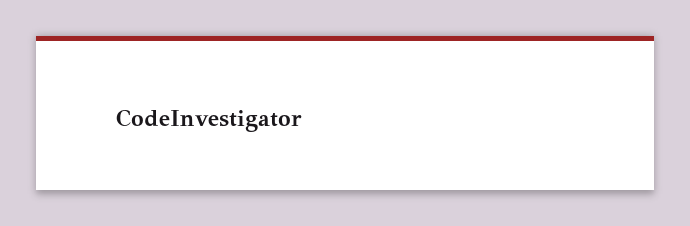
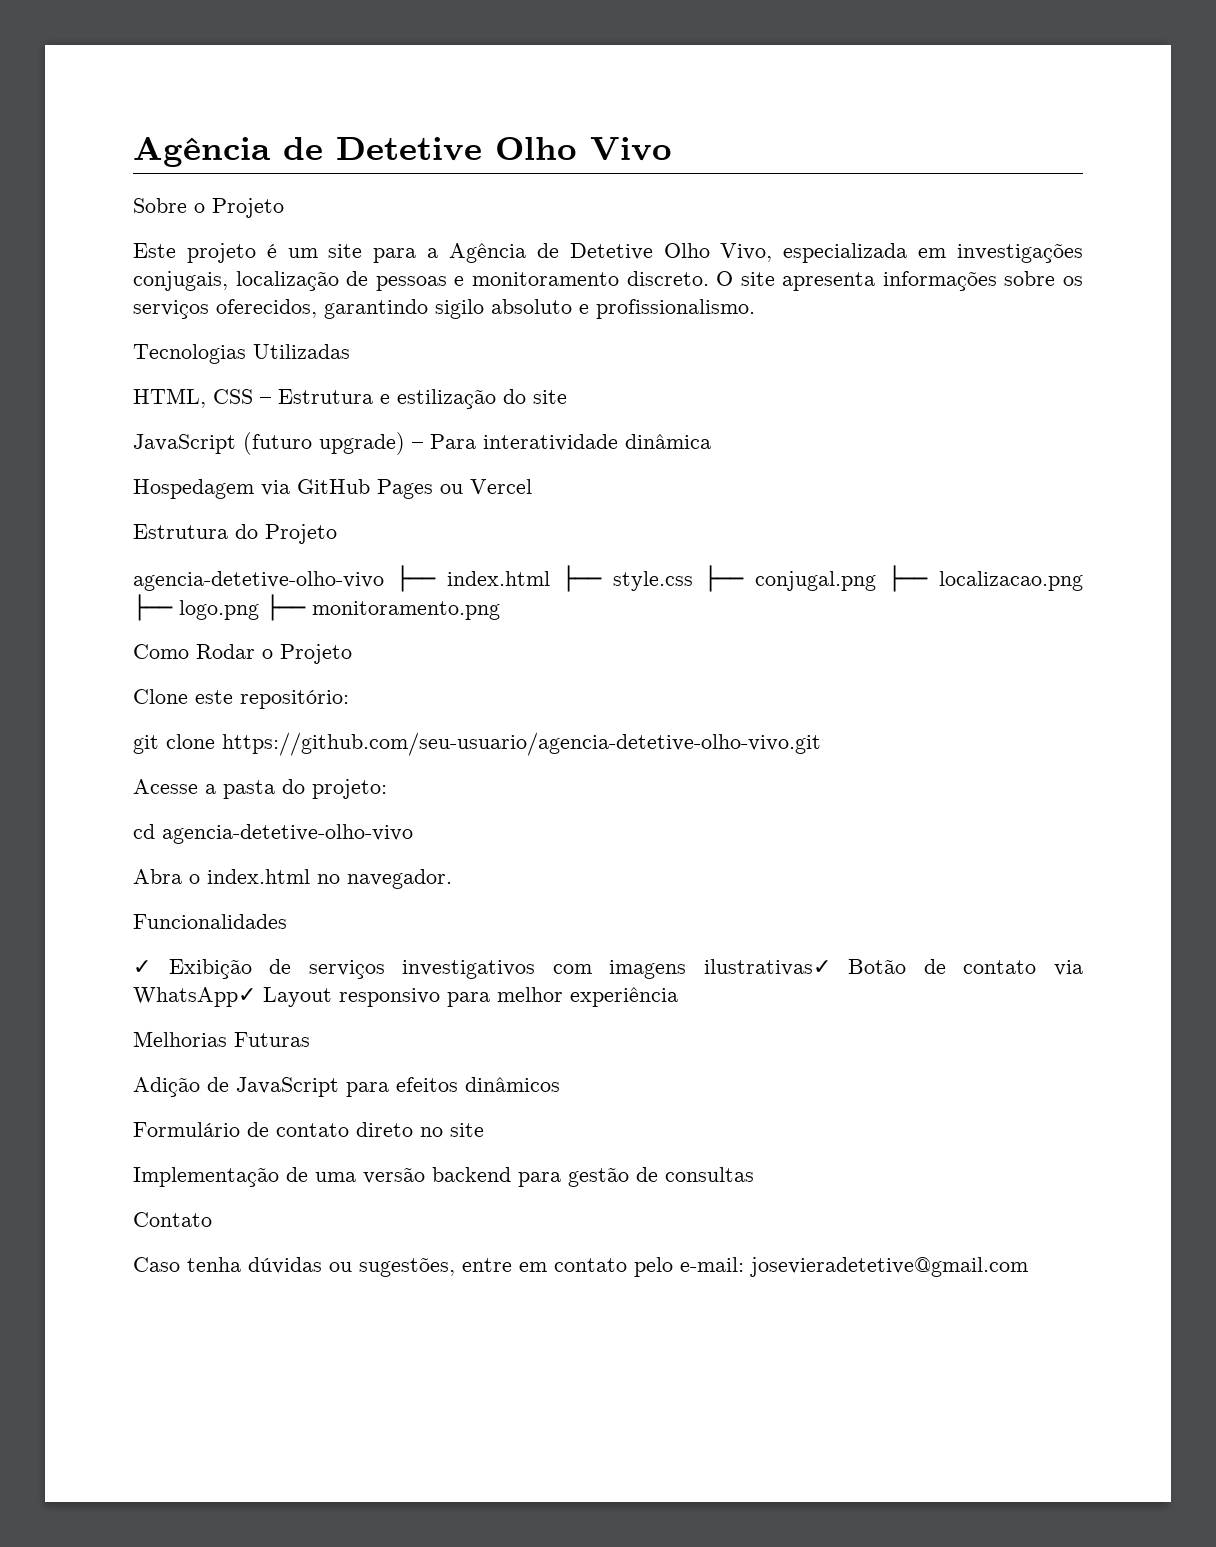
[116,109,302,132] CodeInvestigator -> [133,137,672,167] [133,198,284,218] [133,243,1083,263] [133,271,1084,291] [133,299,755,319] [133,344,350,364] [133,388,567,409] [133,432,711,455] [133,479,532,499] [133,524,337,544] [133,565,1083,592] [133,594,500,621] [133,644,352,664] [133,689,349,709] [133,732,821,756] [133,779,387,799] [133,824,413,844] [133,869,452,889] [133,914,287,929] [133,959,1083,979] [133,987,678,1007] [133,1031,310,1047] [133,1077,560,1097] [133,1122,484,1137] [133,1167,754,1187] [133,1212,212,1227] [133,1257,1028,1277] Agência de Detetive Olho Vivo // Sobre o Projeto // Este projeto é um site para a Agência de Detetive Olho Vivo, especializada em investigações conjugais, localização de pessoas e monitoramento discreto. O site apresenta informações sobre os serviços oferecidos, garantindo sigilo absoluto e profissionalismo. // Tecnologias Utilizadas // HTML, CSS – Estrutura e estilização do site // JavaScript (futuro upgrade) – Para interatividade dinâmica // Hospedagem via GitHub Pages ou Vercel // Estrutura do Projeto // agencia-detetive-olho-vivo ├── index.html ├── style.css ├── conjugal.png ├── localizacao.png ├── logo.png ├── monitoramento.png // Como Rodar o Projeto // Clone este repositório: // git clone https://github.com/seu-usuario/agencia-detetive-olho-vivo.git // Acesse a pasta do projeto: // cd agencia-detetive-olho-vivo // Abra o index.html no navegador. // Funcionalidades // ✓ Exibição de serviços investigativos com imagens ilustrativas✓ Botão de contato via WhatsApp✓ Layout responsivo para melhor experiência // Melhorias Futuras // Adição de JavaScript para efeitos dinâmicos // Formulário de contato direto no site // Implementação de uma versão backend para gestão de consultas // Contato // Caso tenha dúvidas ou sugestões, entre em contato pelo e-mail: josevieradetetive@gmail.com

